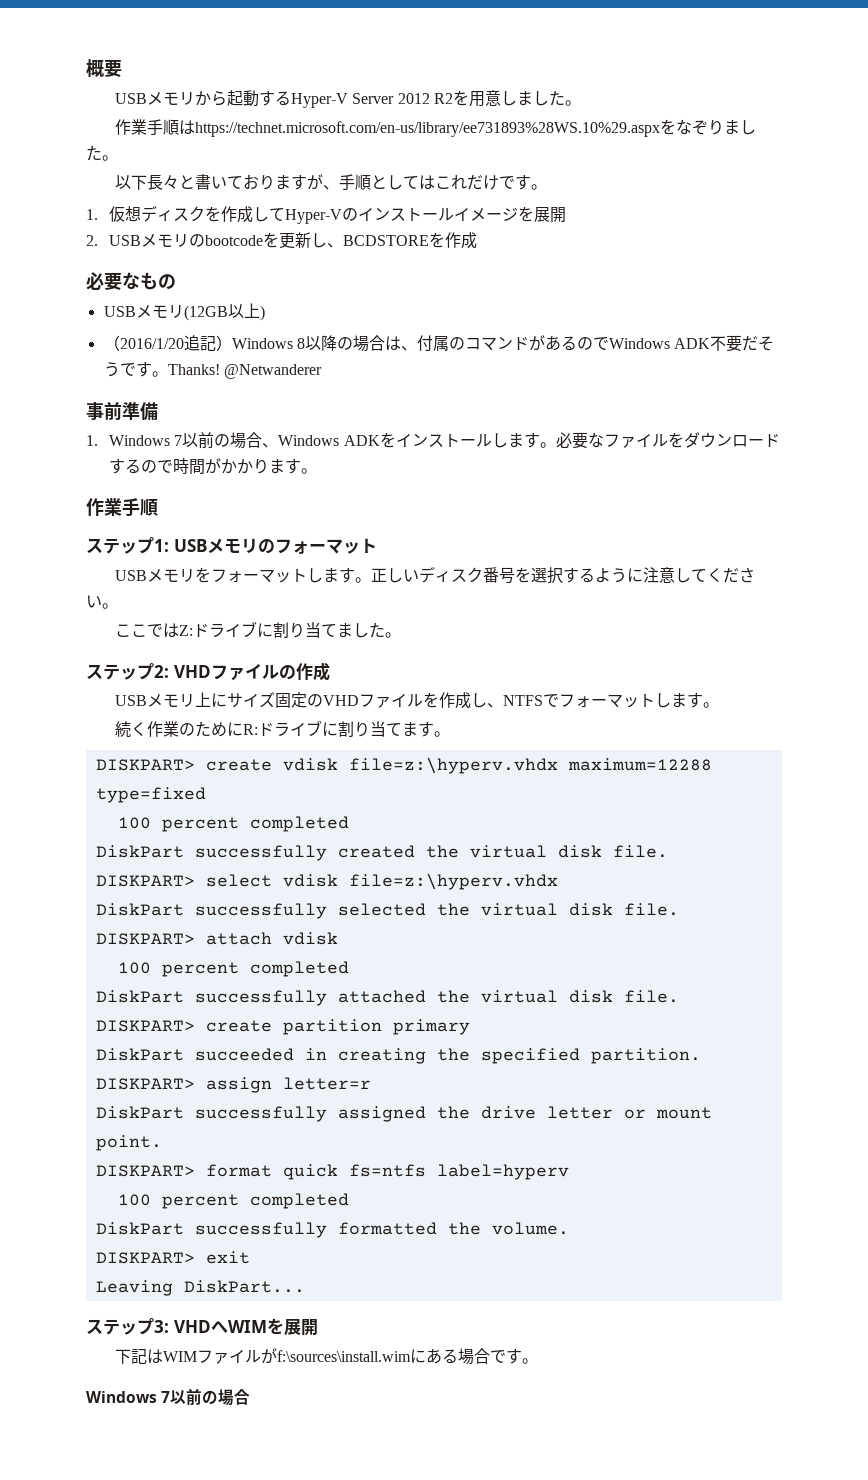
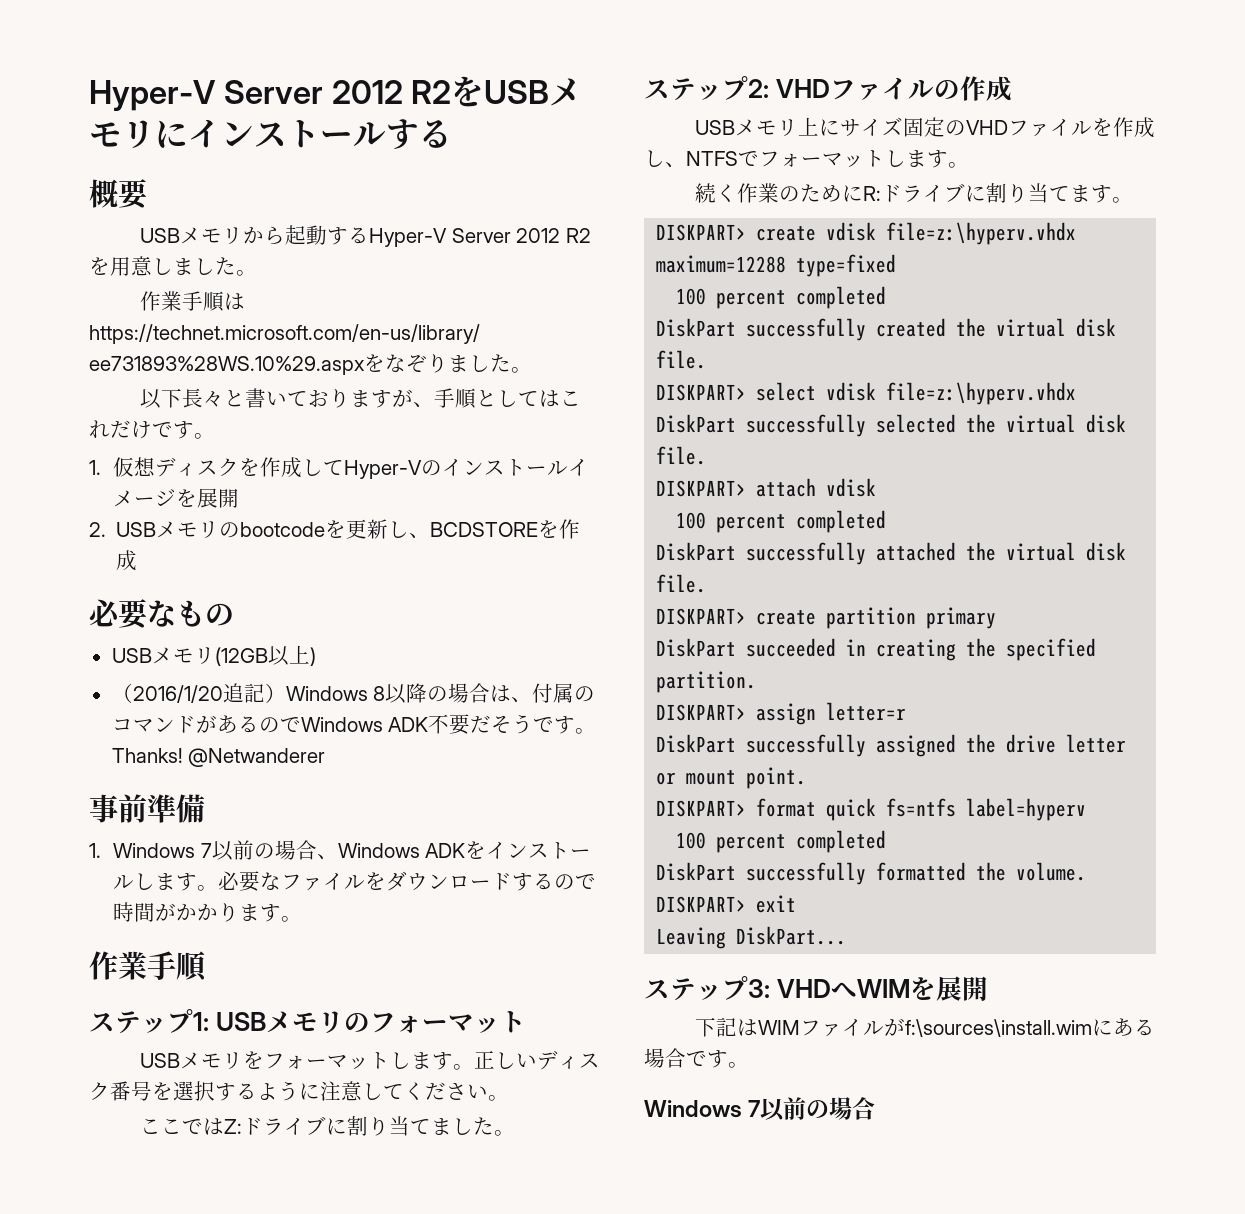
(86, 68) none -> [89,76,583,111] [89,119,452,150] Hyper-V Server 2012 R2をUSBメモリにインストールする //

